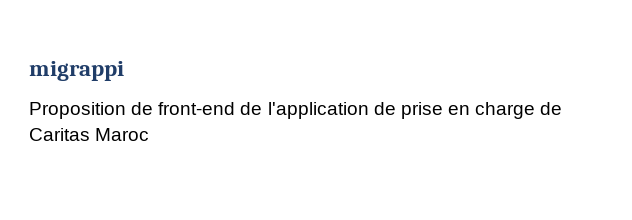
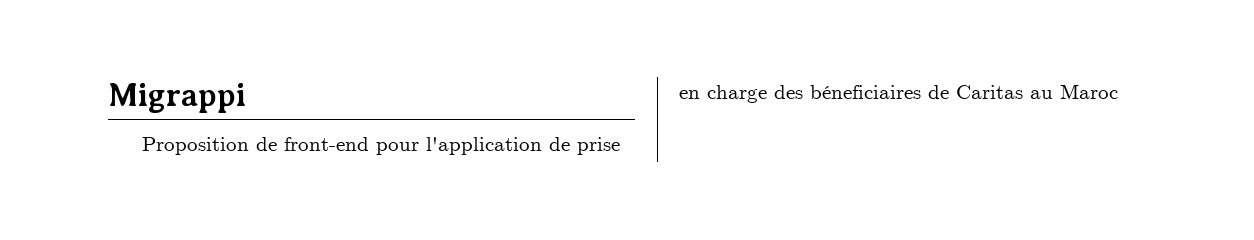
[29,61,124,81] migrappi -> [108,83,246,113] Migrappi
[240,102,263,115] de -> [376,142,420,155] pour
(536, 110) none -> [774,85,921,99] des béneficiaires
(90, 134) none -> [1030,90,1053,99] au

